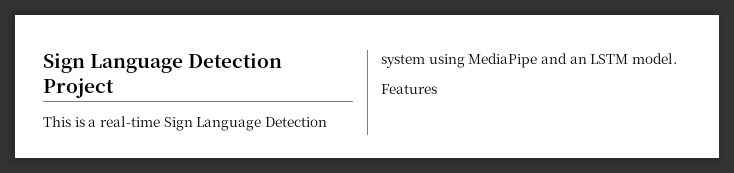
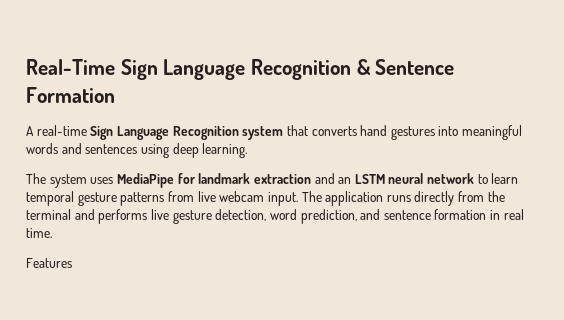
[43,53,283,73] [43,78,114,98] [43,116,327,131] [381,53,677,68] Sign Language Detection Project // This is a real-time Sign Language Detection system using MediaPipe and an LSTM model. -> [26,59,455,80] [26,87,115,103] [26,125,523,140] [26,143,248,158] [26,173,519,188] [26,191,505,206] [26,209,524,224] [26,228,52,238] Real-Time Sign Language Recognition & Sentence Formation // A real-time Sign Language Recognition system that converts hand gestures into meaningful words and sentences using deep learning. // The system uses MediaPipe for landmark extraction and an LSTM neural network to learn temporal gesture patterns from live webcam input. The application runs directly from the terminal and performs live gesture detection, word prediction, and sentence formation in real time.

